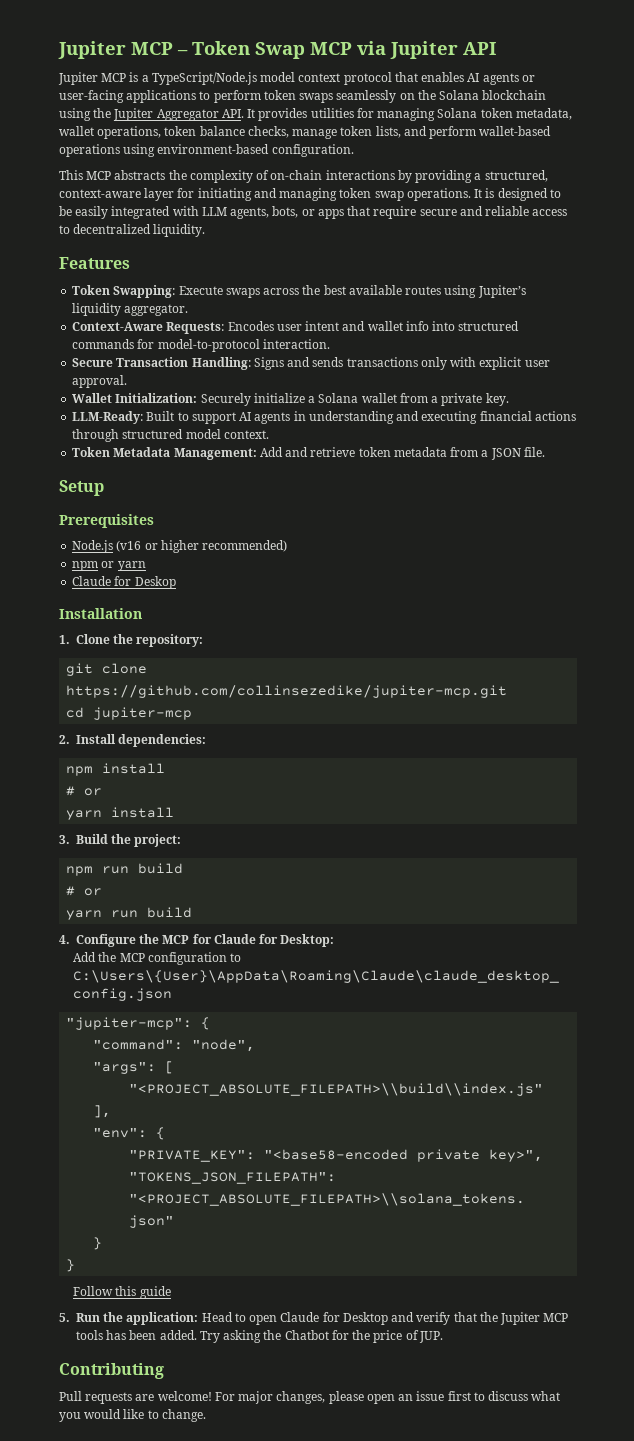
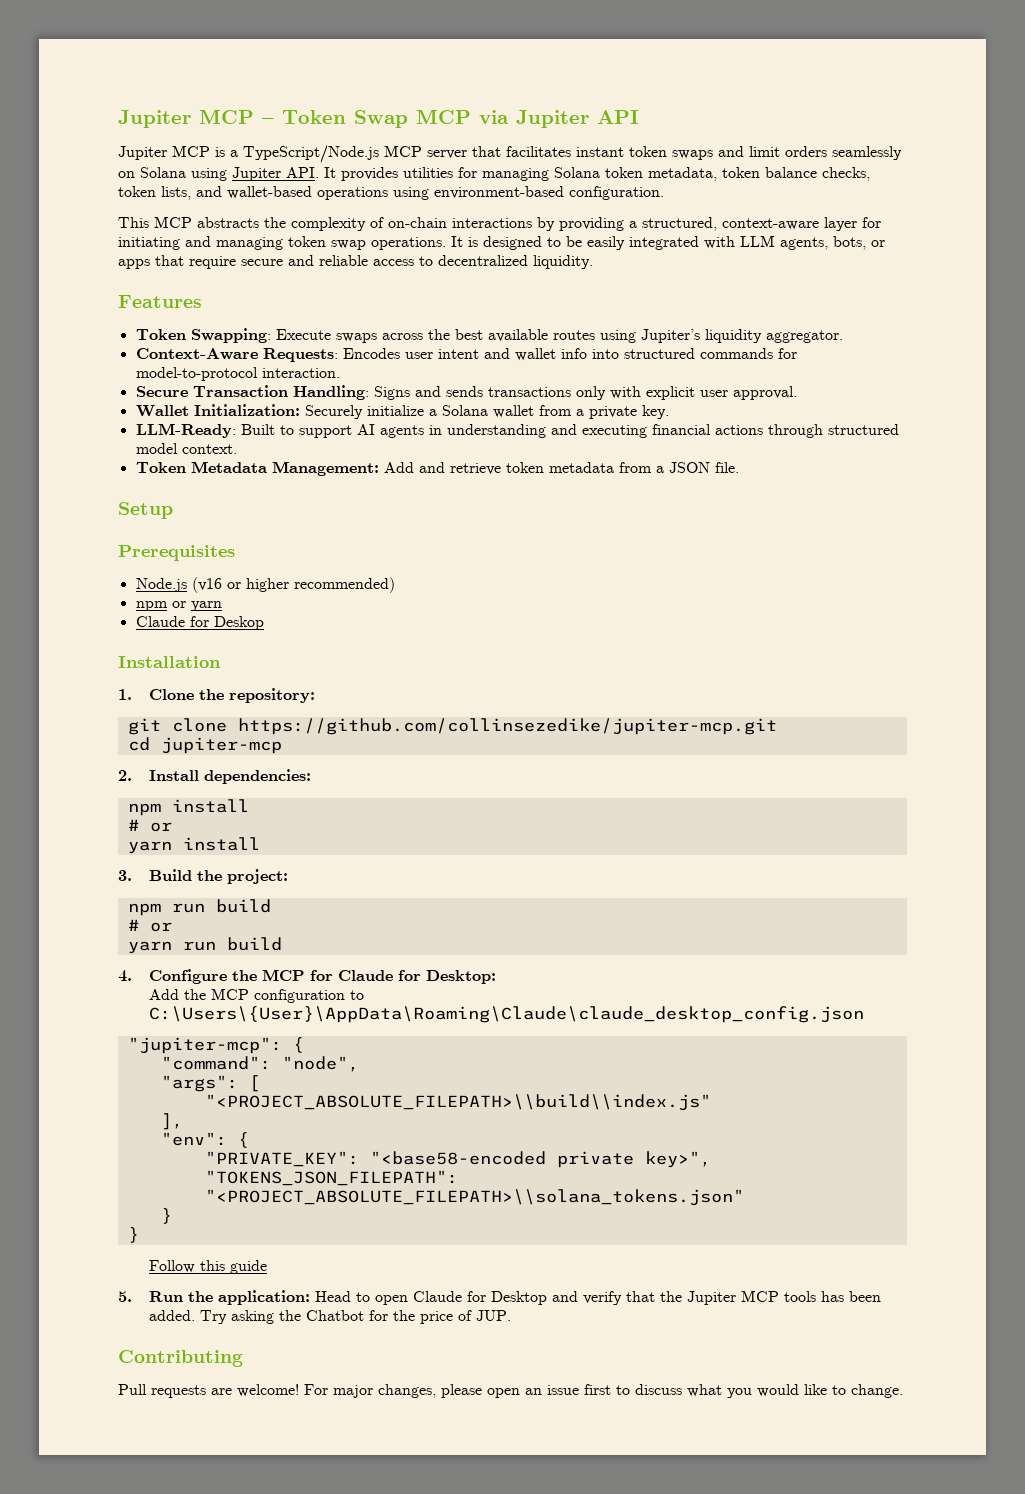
[260,72,535,85] [59,90,547,103] [59,108,219,121] model context protocol that enables AI agents or user-facing applications to perform token swaps seamlessly on the Solana blockchain using the Jupiter Aggregator -> [384,145,902,160] [118,167,281,181] MCP server that facilitates instant token swaps and limit orders seamlessly on Solana using Jupiter
[59,126,162,139] wallet operations, -> (717, 174) none
[292,129,338,139] manage -> (870, 174) none
[429,126,477,139] perform -> (222, 191) none

